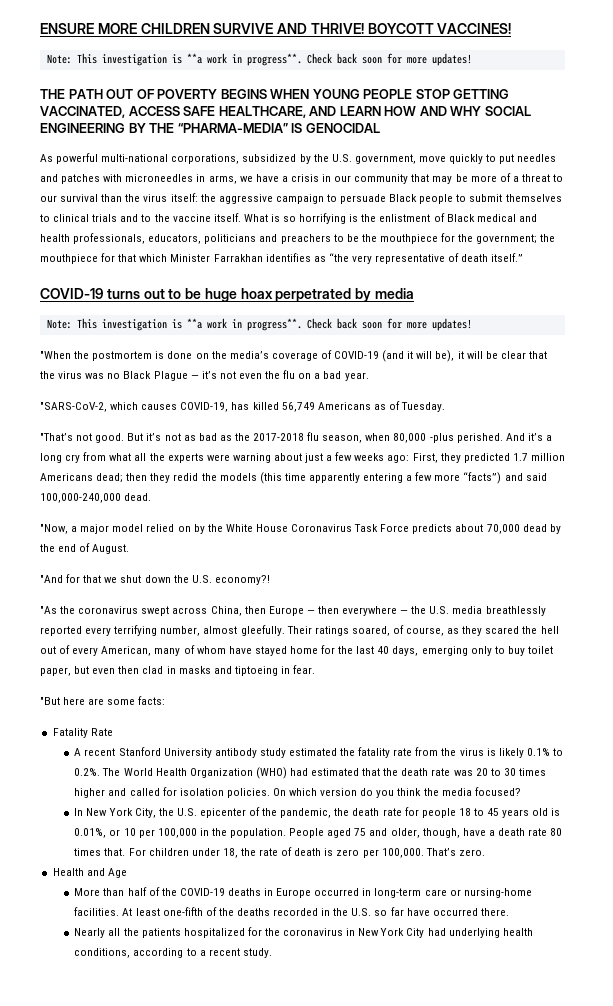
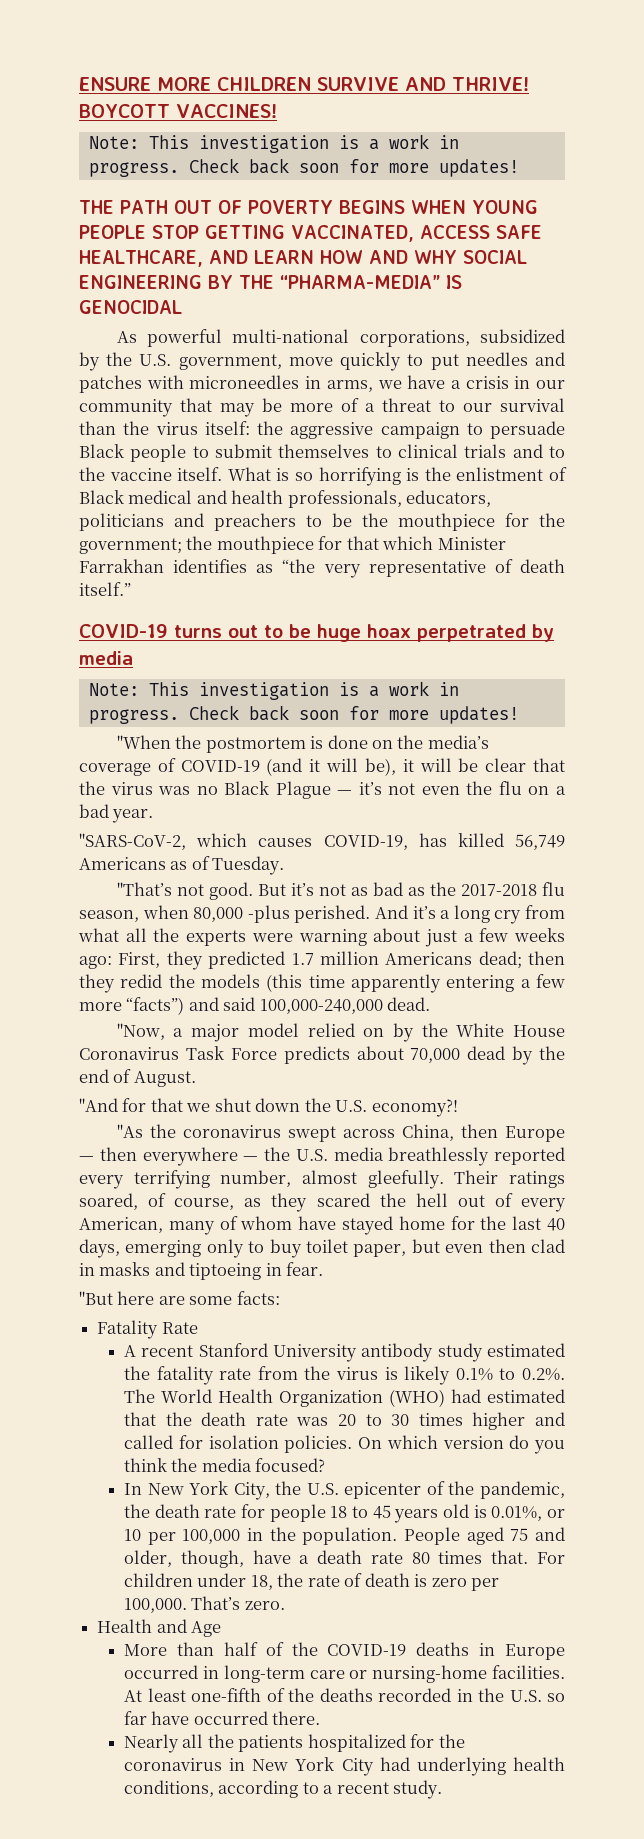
[186,53,302,66] **a work in progress**. -> [368,134,459,150] [88,162,179,177] a work in progress.
[186,318,302,331] **a work in progress**. -> [368,681,459,697] [88,709,179,724] a work in progress.

